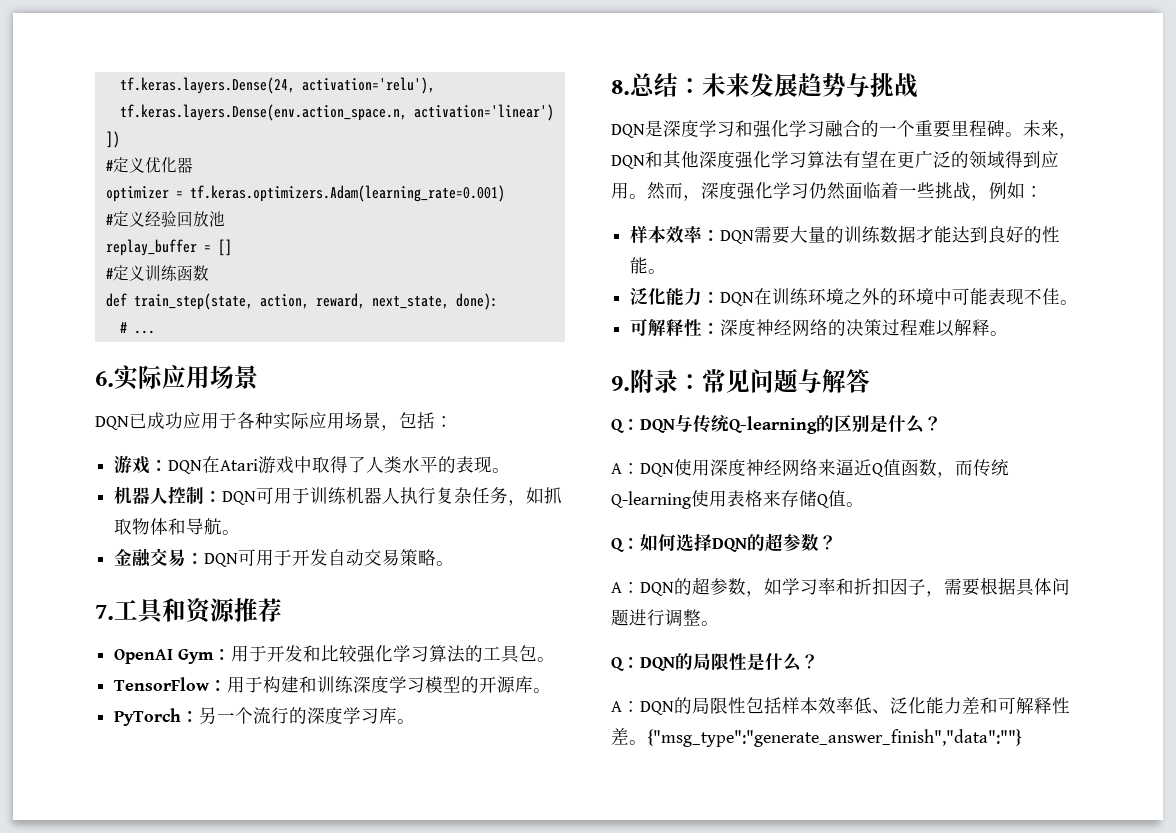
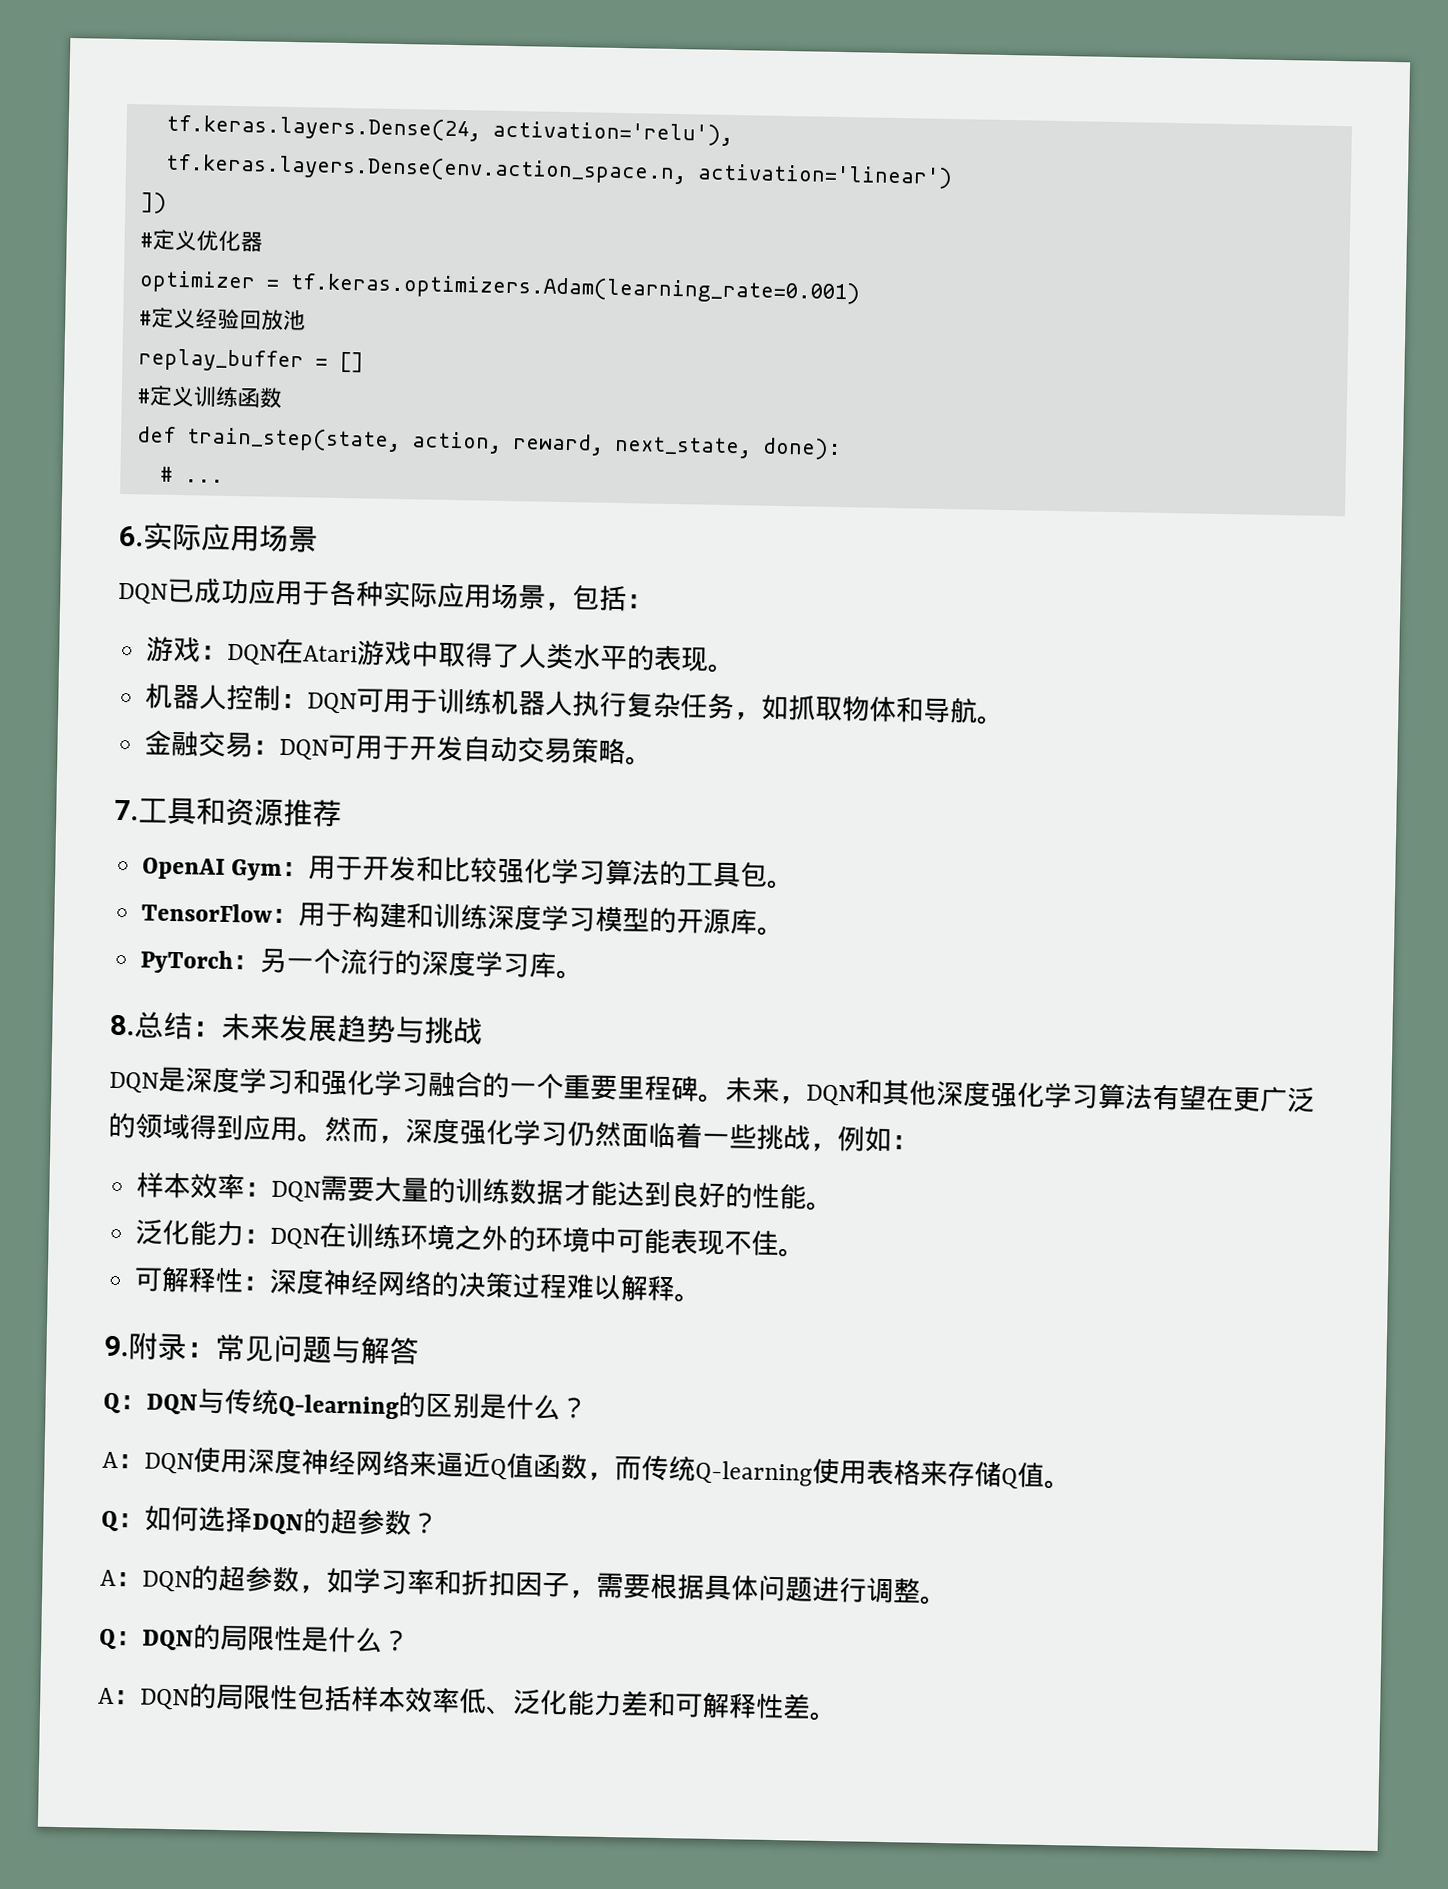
[647,729,1022,747] {"msg_type":"generate_answer_finish","data":""} -> (838, 1716) none

